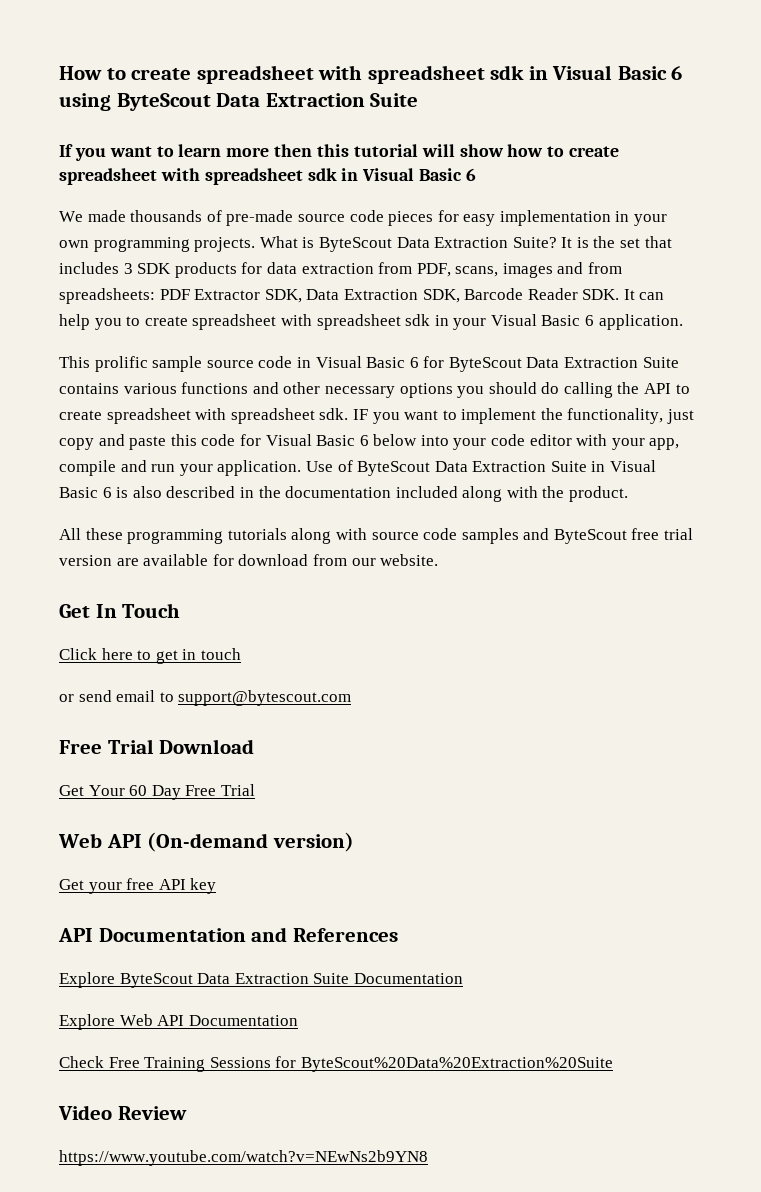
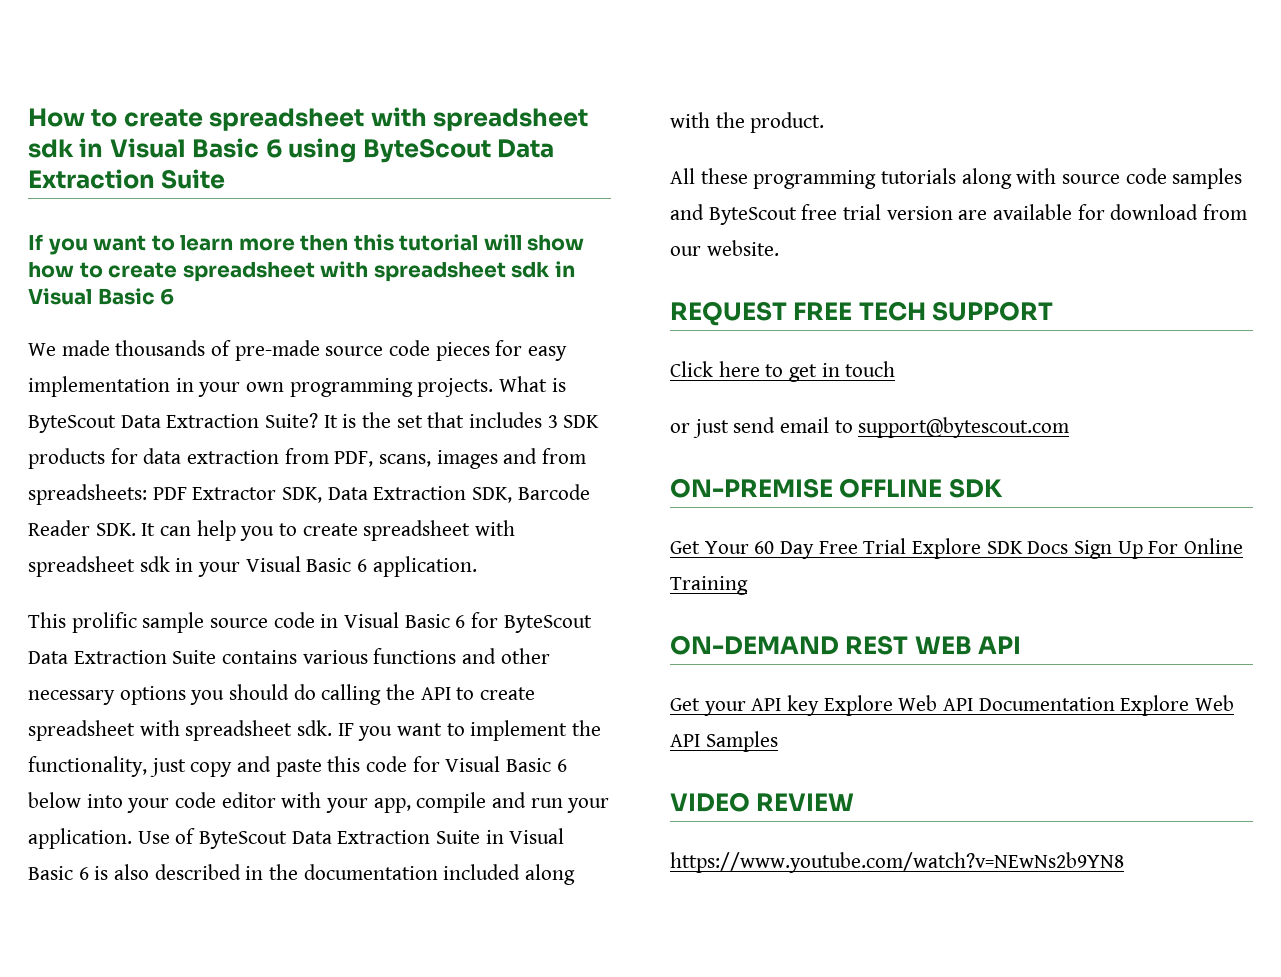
[59,603,181,618] Get In Touch -> [670,301,1054,326] REQUEST FREE TECH SUPPORT
(74, 698) none -> [692,419,729,438] just
[59,739,255,754] Free Trial Download -> [670,478,1003,498] ON-PREMISE OFFLINE SDK
[58,832,354,852] // Web API (On-demand version) -> [912,538,1244,559] [670,576,748,595] [670,635,1022,655] Explore SDK Docs Sign Up For Online Training // ON-DEMAND REST WEB API
[126,878,155,890] free -> (746, 708) none
[58,927,398,942] [59,972,463,988] [59,1014,298,1030] [59,1056,613,1072] [58,1105,187,1120] // API Documentation and References // Explore ByteScout Data Extraction Suite Documentation // Explore Web API Documentation // Check Free Training Sessions for ByteScout%20Data%20Extraction%20Suite // Video Review -> [823,695,1235,716] [670,731,778,752] [670,792,855,812] Explore Web API Documentation Explore Web API Samples // VIDEO REVIEW

